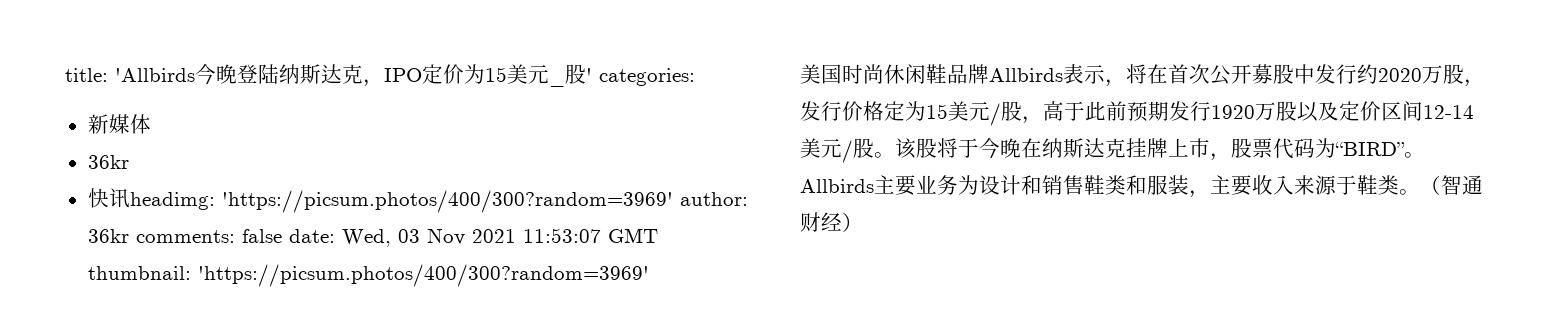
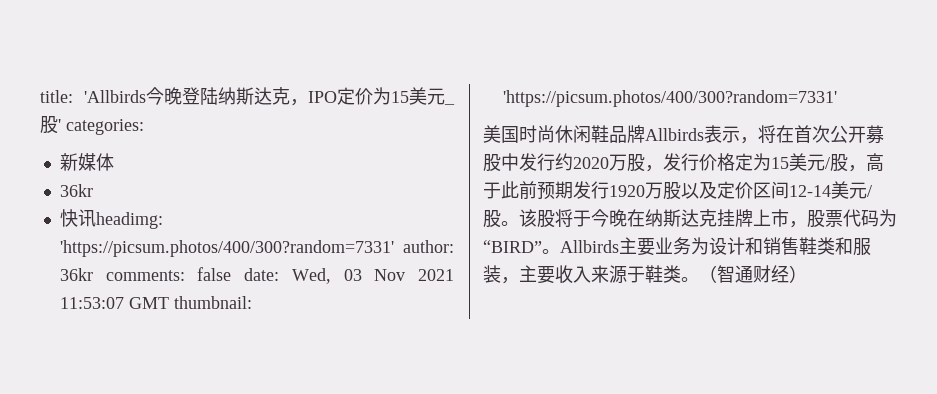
[221,190,673,213] 'https://picsum.photos/400/300?random=3969' -> [59,240,394,257] 'https://picsum.photos/400/300?random=7331'
[197,264,649,287] 'https://picsum.photos/400/300?random=3969' -> [502,90,837,107] 'https://picsum.photos/400/300?random=7331'

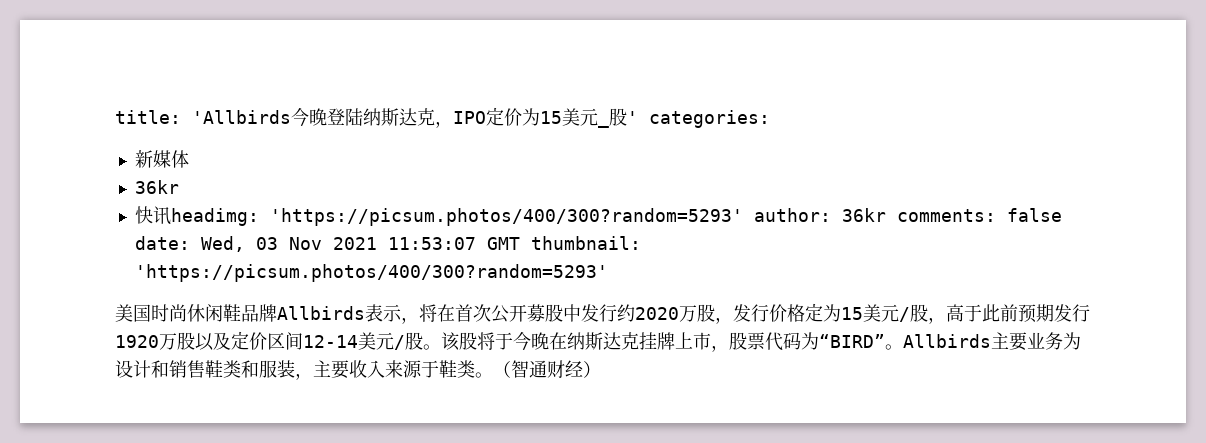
[59,240,394,257] 'https://picsum.photos/400/300?random=7331' -> [269,208,743,226] 'https://picsum.photos/400/300?random=5293'
[502,90,837,107] 'https://picsum.photos/400/300?random=7331' -> [134,264,608,282] 'https://picsum.photos/400/300?random=5293'

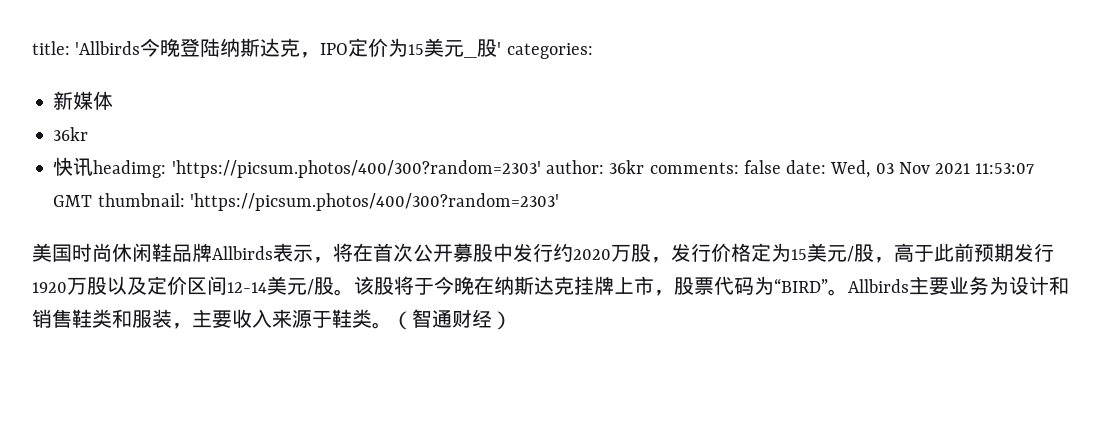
[269,208,743,226] 'https://picsum.photos/400/300?random=5293' -> [171,160,541,178] 'https://picsum.photos/400/300?random=2303'
[134,264,608,282] 'https://picsum.photos/400/300?random=5293' -> [189,193,559,211] 'https://picsum.photos/400/300?random=2303'

